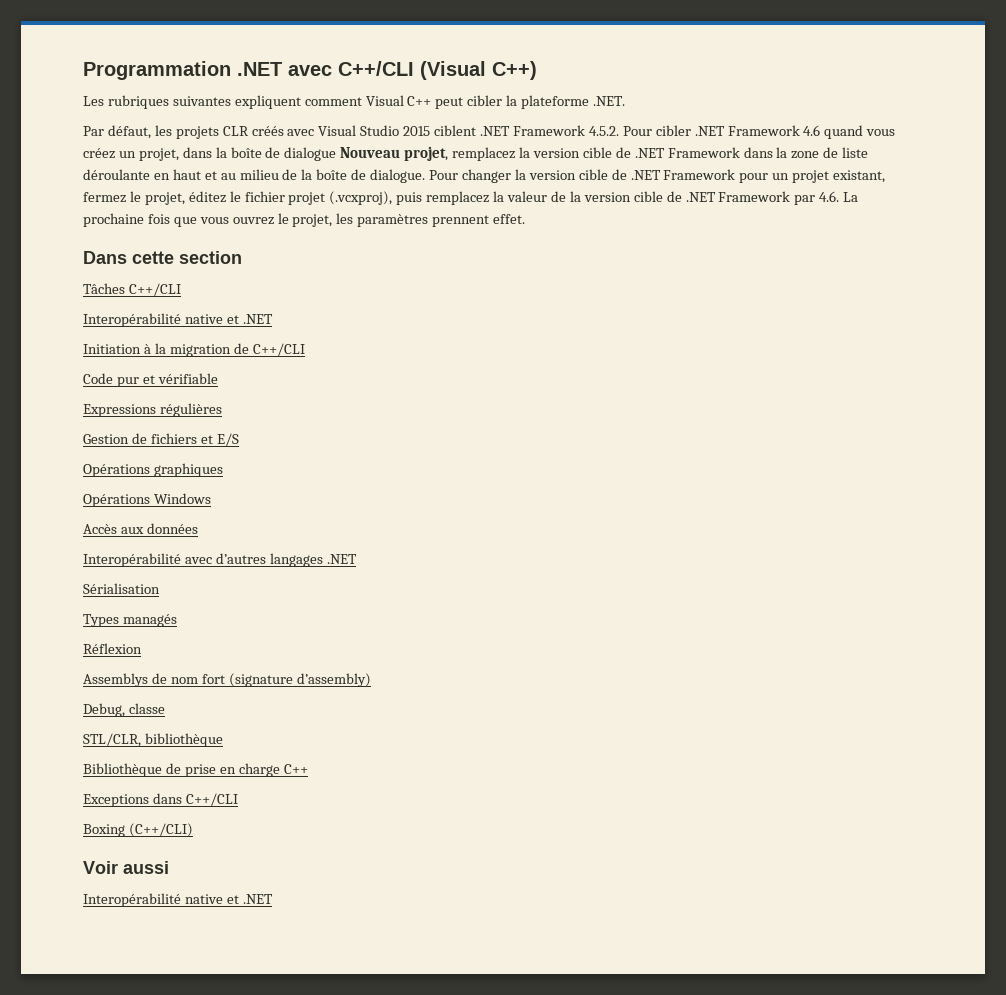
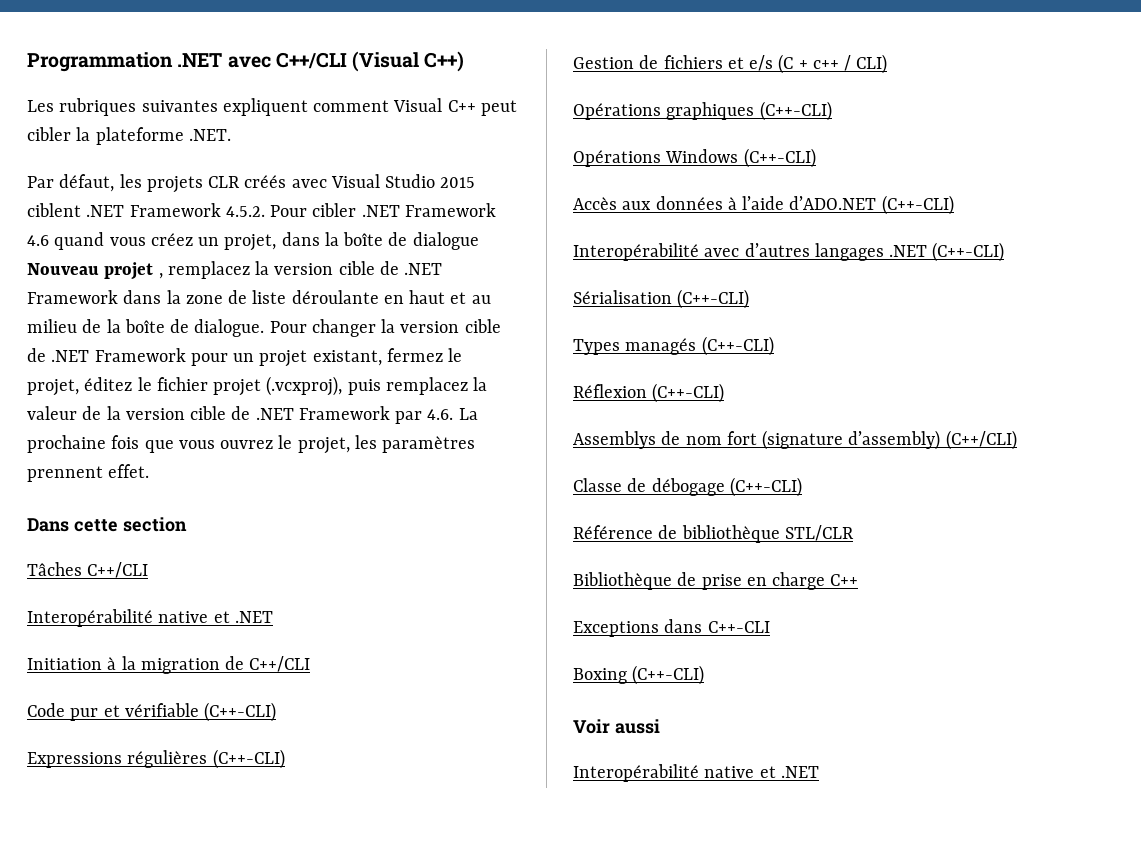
[404,146,449,161] projet, -> [104,262,163,280] projet ,
(218, 378) none -> [204,702,277,722] (C++-CLI)
(222, 410) none -> [212,749,285,769] (C++-CLI)
[216,433,239,446] E/S -> [749,54,888,74] e/s (C + c++ / CLI)
(223, 470) none -> [759,101,832,121] (C++-CLI)
(211, 498) none -> [743,148,816,168] (C++-CLI)
(198, 528) none -> [727,195,954,215] à l’aide d’ADO.NET (C++-CLI)
(357, 559) none -> [932,242,1005,262] (C++-CLI)
(160, 588) none -> [677,289,750,309] (C++-CLI)
(177, 620) none -> [701,336,774,356] (C++-CLI)
(142, 648) none -> [652,383,725,403] (C++-CLI)
[83,703,165,717] [83,733,141,747] // Debug, classe // STL/CLR, -> [945,430,1017,450] [573,477,802,497] [573,525,678,539] (C++/CLI) // Classe de débogage (C++-CLI) // Référence de
(223, 740) none -> [784,525,854,541] STL/CLR
[185,793,238,806] C++/CLI -> [707,621,770,633] C++-CLI
[128,823,193,837] (C++/CLI) -> [632,665,705,685] (C++-CLI)

